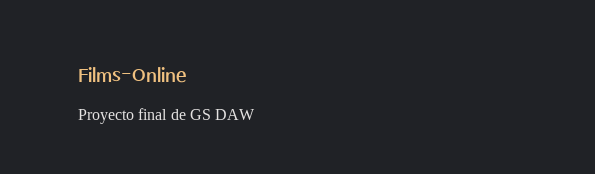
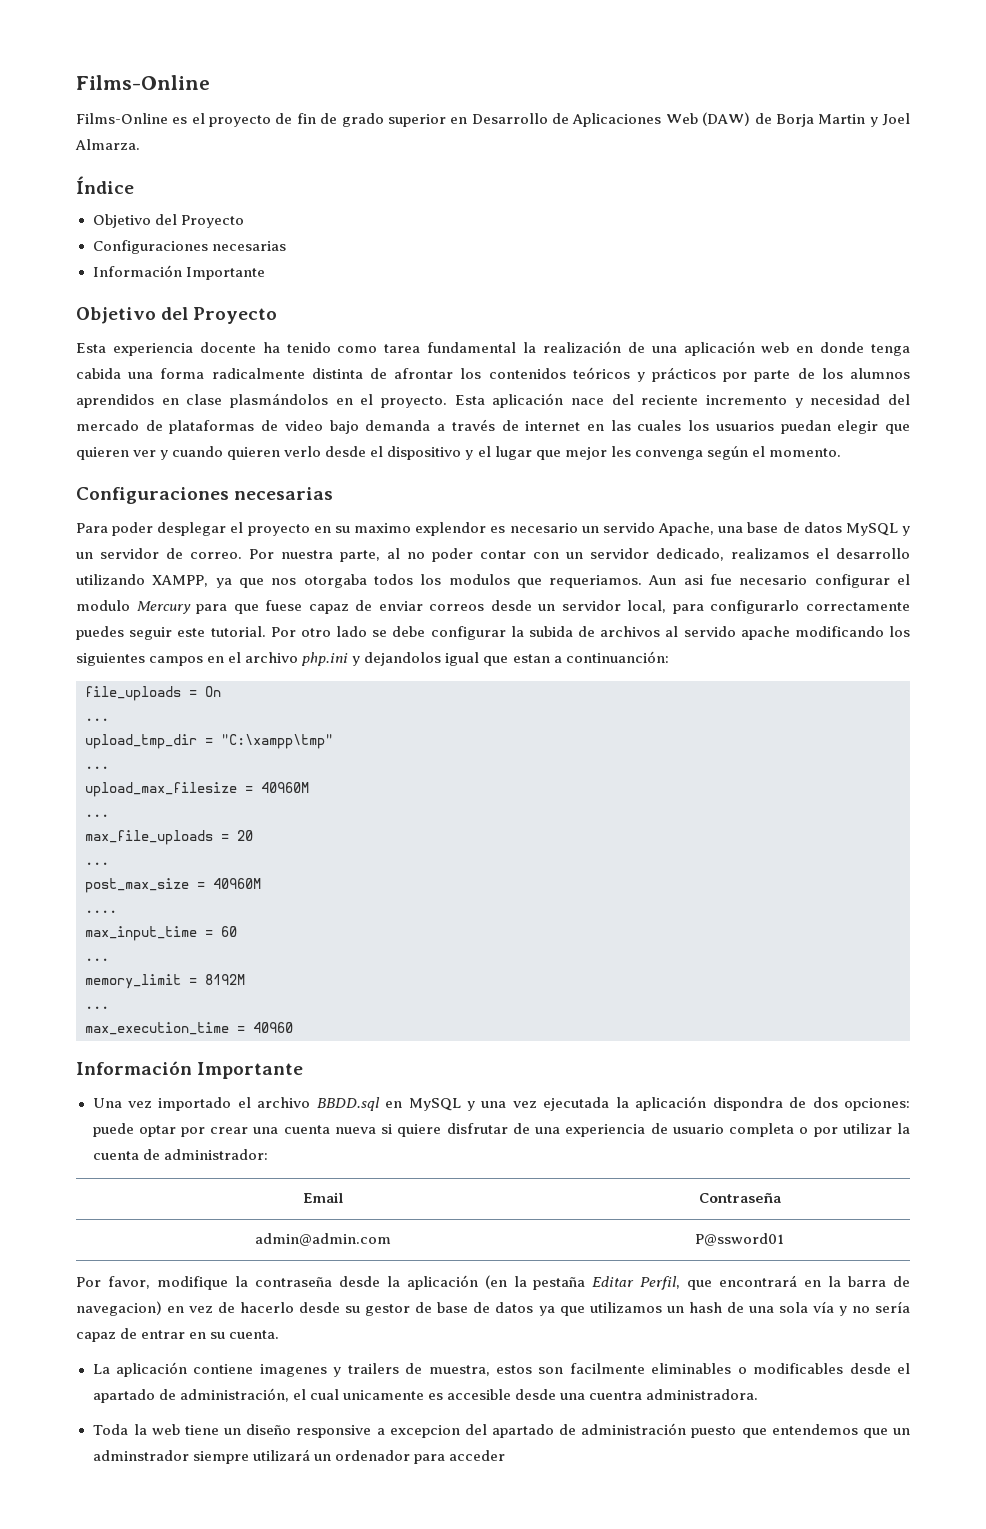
[78,108,256,124] Proyecto final de GS DAW -> [76,112,910,127] [75,139,140,150] [76,176,134,194] [92,214,244,228] [92,240,286,254] [92,265,265,280] [76,307,278,324] [76,341,910,356] [76,367,910,382] [76,393,910,408] [76,419,910,434] [76,446,841,460] [76,487,334,504] [76,522,910,536] [76,548,910,562] [76,574,910,588] [76,600,910,614] [76,626,910,640] [76,651,669,666] [85,686,221,701] [85,718,109,721] [85,734,333,749] [85,766,109,769] [85,782,309,797] [85,814,109,817] [85,830,253,845] [85,862,109,865] [85,878,261,893] [85,910,117,913] [85,926,237,941] [85,958,109,961] [85,974,245,989] [85,1006,109,1009] [85,1022,293,1035] [76,1061,304,1079] [92,1096,911,1111] [92,1123,910,1137] [92,1149,268,1160] [303,1192,343,1203] [698,1193,781,1203] [255,1233,391,1246] [695,1233,784,1246] [76,1275,911,1290] [76,1301,911,1316] [76,1328,280,1342] [92,1362,910,1377] [92,1388,759,1403] [92,1423,910,1438] [92,1449,505,1464] Films-Online es el proyecto de fin de grado superior en Desarrollo de Aplicaciones Web (DAW) de Borja Martin y Joel Almarza. // Índice // Objetivo del Proyecto // Configuraciones necesarias // Información Importante // Objetivo del Proyecto // Esta experiencia docente ha tenido como tarea fundamental la realización de una aplicación web en donde tenga cabida una forma radicalmente distinta de afrontar los contenidos teóricos y prácticos por parte de los alumnos aprendidos en clase plasmándolos en el proyecto. Esta aplicación nace del reciente incremento y necesidad del mercado de plataformas de video bajo demanda a través de internet en las cuales los usuarios puedan elegir que quieren ver y cuando quieren verlo desde el dispositivo y el lugar que mejor les convenga según el momento. // Configuraciones necesarias // Para poder desplegar el proyecto en su maximo explendor es necesario un servido Apache, una base de datos MySQL y un servidor de correo. Por nuestra parte, al no poder contar con un servidor dedicado, realizamos el desarrollo utilizando XAMPP, ya que nos otorgaba todos los modulos que requeriamos. Aun asi fue necesario configurar el modulo Mercury para que fuese capaz de enviar correos desde un servidor local, para configurarlo correctamente puedes seguir este tutorial. Por otro lado se debe configurar la subida de archivos al servido apache modificando los siguientes campos en el archivo php.ini y dejandolos igual que estan a continuanción: // file_uploads = On // ... // upload_tmp_dir = "C:\xampp\tmp" // ... // upload_max_filesize = 40960M // ... // max_file_uploads = 20 // ... // post_max_size = 40960M // .... // max_input_time = 60 // ... // memory_limit = 8192M // ... // max_execution_time = 40960 // Información Importante // Una vez importado el archivo BBDD.sql en MySQL y una vez ejecutada la aplicación dispondra de dos opciones: puede optar por crear una cuenta nueva si quiere disfrutar de una experiencia de usuario completa o por utilizar la cuenta de administrador: // Email | Contraseña // admin@admin.com | P@ssword01 // Por favor, modifique la contraseña desde la aplicación (en la pestaña Editar Perfil, que encontrará en la barra de navegacion) en vez de hacerlo desde su gestor de base de datos ya que utilizamos un hash de una sola vía y no sería capaz de entrar en su cuenta. // La aplicación contiene imagenes y trailers de muestra, estos son facilmente eliminables o modificables desde el apartado de administración, el cual unicamente es accesible desde una cuentra administradora. // Toda la web tiene un diseño responsive a excepcion del apartado de administración puesto que entendemos que un adminstrador siempre utilizará un ordenador para acceder

